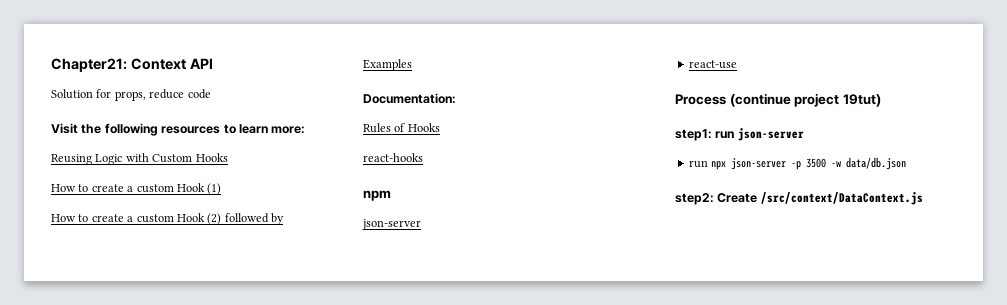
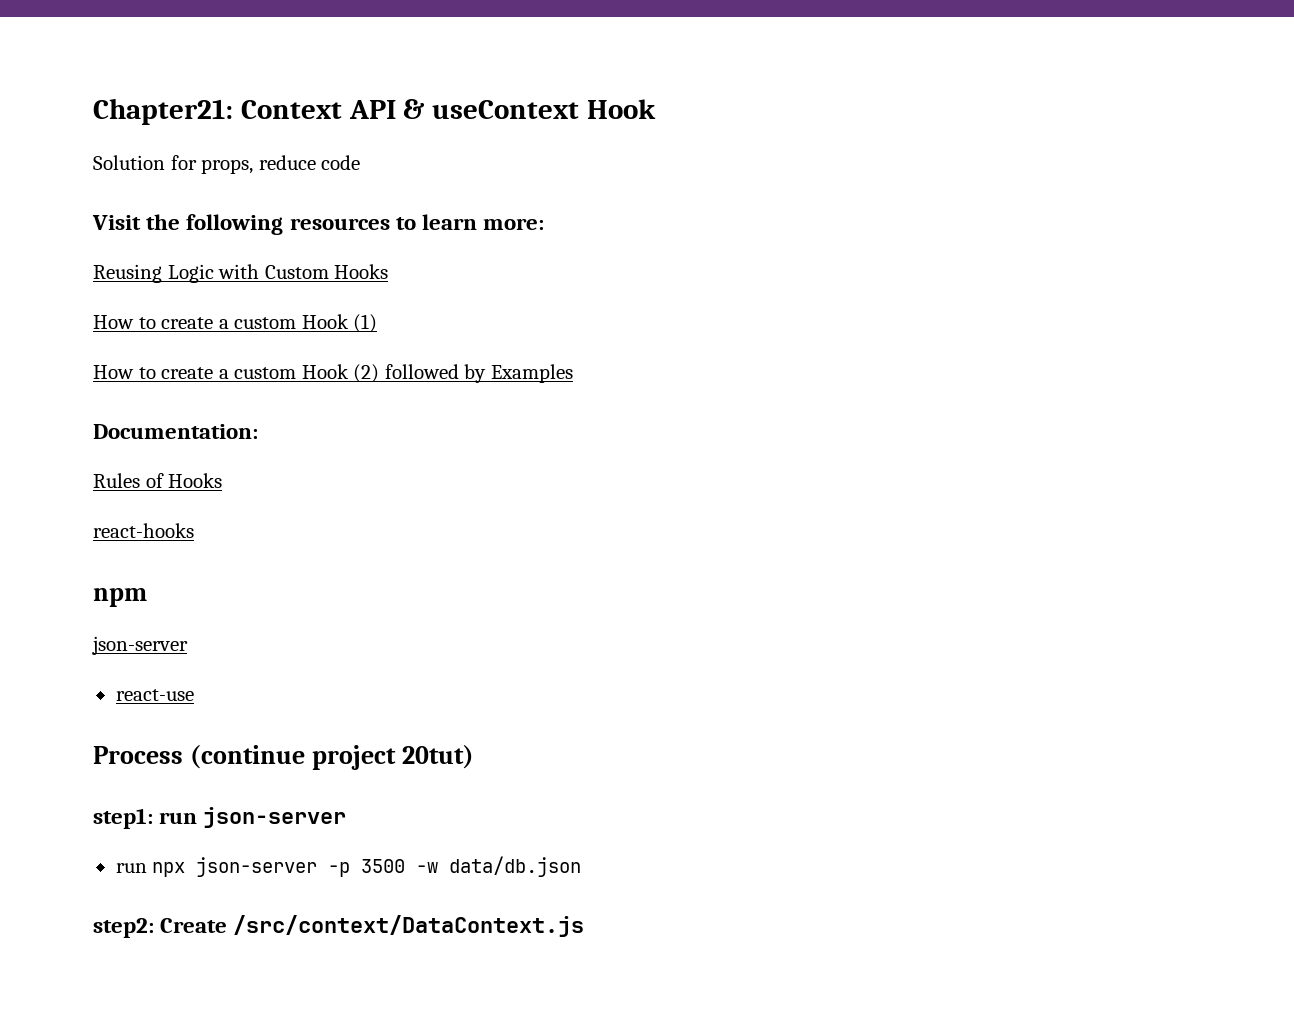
(213, 63) none -> [403,99,657,119] & useContext Hook
[842,94,881,107] 19tut) -> [401,745,474,769] 20tut)

